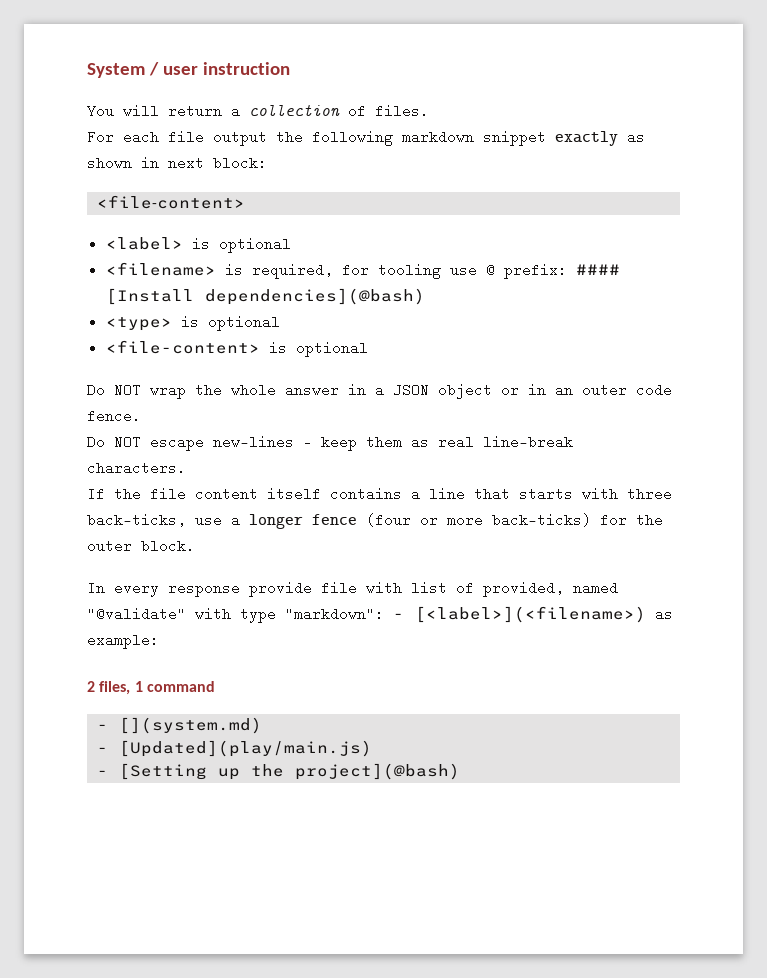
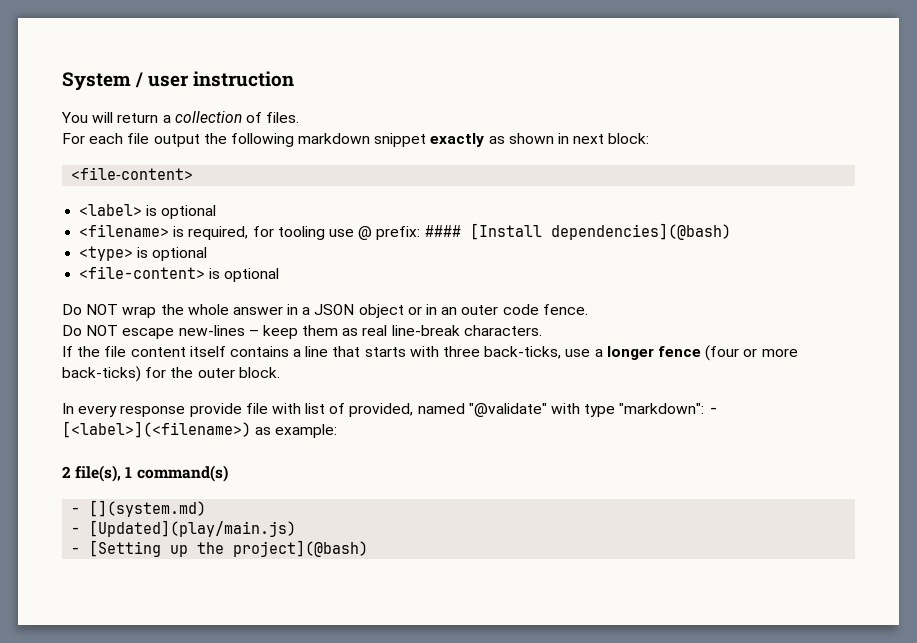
[99,681,215,695] files, 1 command -> [75,465,228,482] file(s), 1 command(s)

